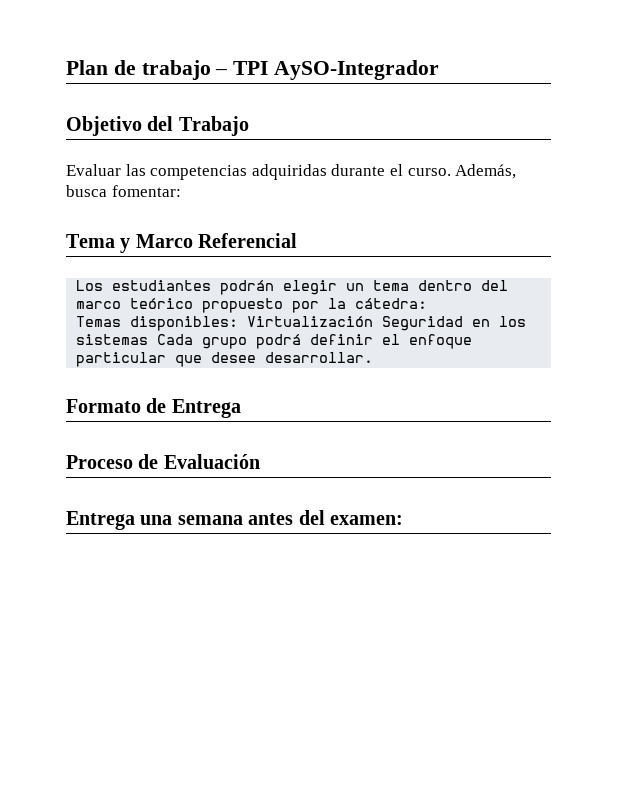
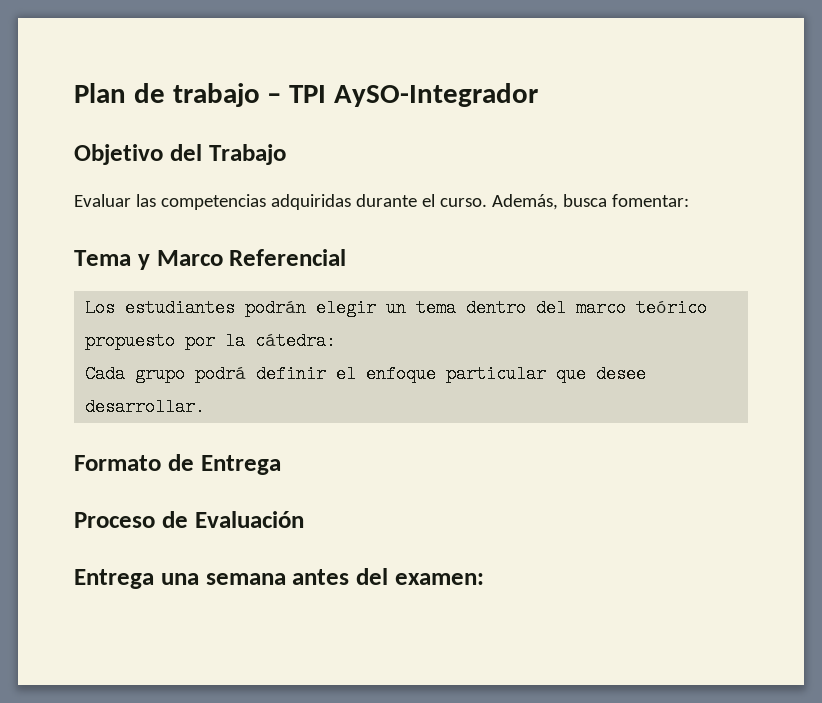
[76,316,527,331] [76,334,149,345] Temas disponibles: Virtualización Seguridad en los sistemas -> (337, 341) none

